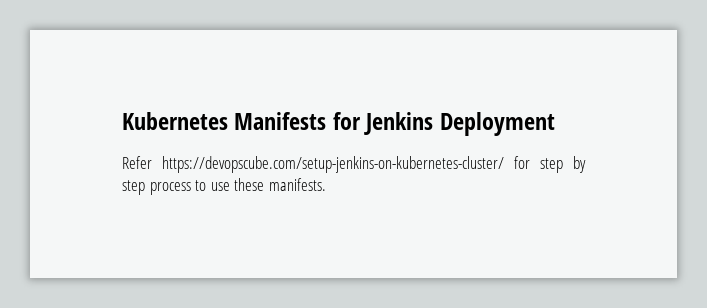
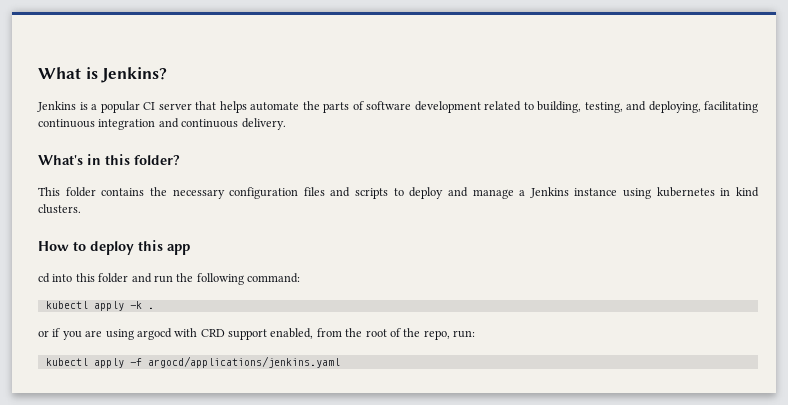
[122,112,555,136] [122,156,586,173] [122,178,326,195] Kubernetes Manifests for Jenkins Deployment // Refer https://devopscube.com/setup-jenkins-on-kubernetes-cluster/ for step by step process to use these manifests. -> [38,67,168,83] [37,101,758,113] [38,118,286,130] [38,154,180,166] [38,187,760,199] [38,204,81,214] [38,240,190,255] [38,273,300,285] [45,301,154,311] [38,328,475,340] [45,356,340,368] What is Jenkins? // Jenkins is a popular CI server that helps automate the parts of software development related to building, testing, and deploying, facilitating continuous integration and continuous delivery. // What's in this folder? // This folder contains the necessary configuration files and scripts to deploy and manage a Jenkins instance using kubernetes in kind clusters. // How to deploy this app // cd into this folder and run the following command: // kubectl apply -k . // or if you are using argocd with CRD support enabled, from the root of the repo, run: // kubectl apply -f argocd/applications/jenkins.yaml

